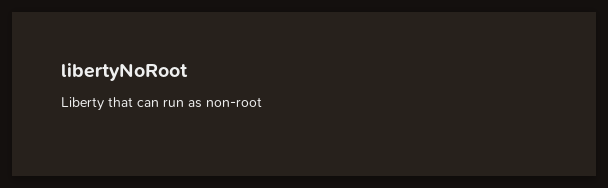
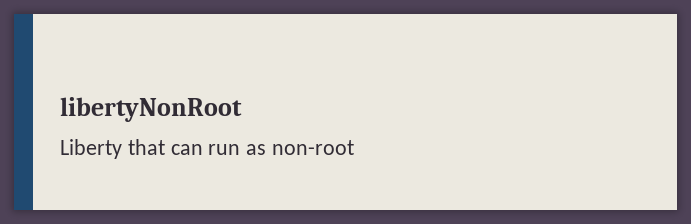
[61,63,188,81] libertyNoRoot -> [60,97,242,122] libertyNonRoot

